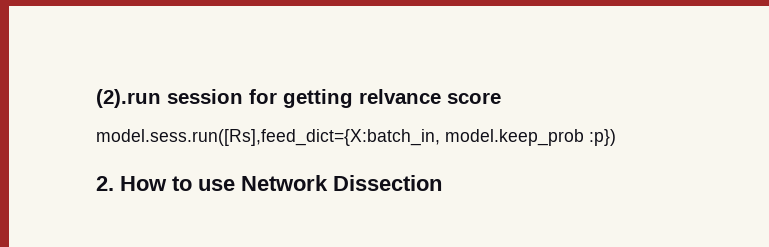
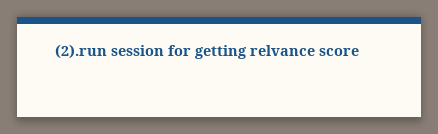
[96,129,616,146] [96,175,442,191] // model.sess.run([Rs],feed_dict={X:batch_in, model.keep_prob :p}) // 2. How to use Network Dissection -> (359, 52) none

